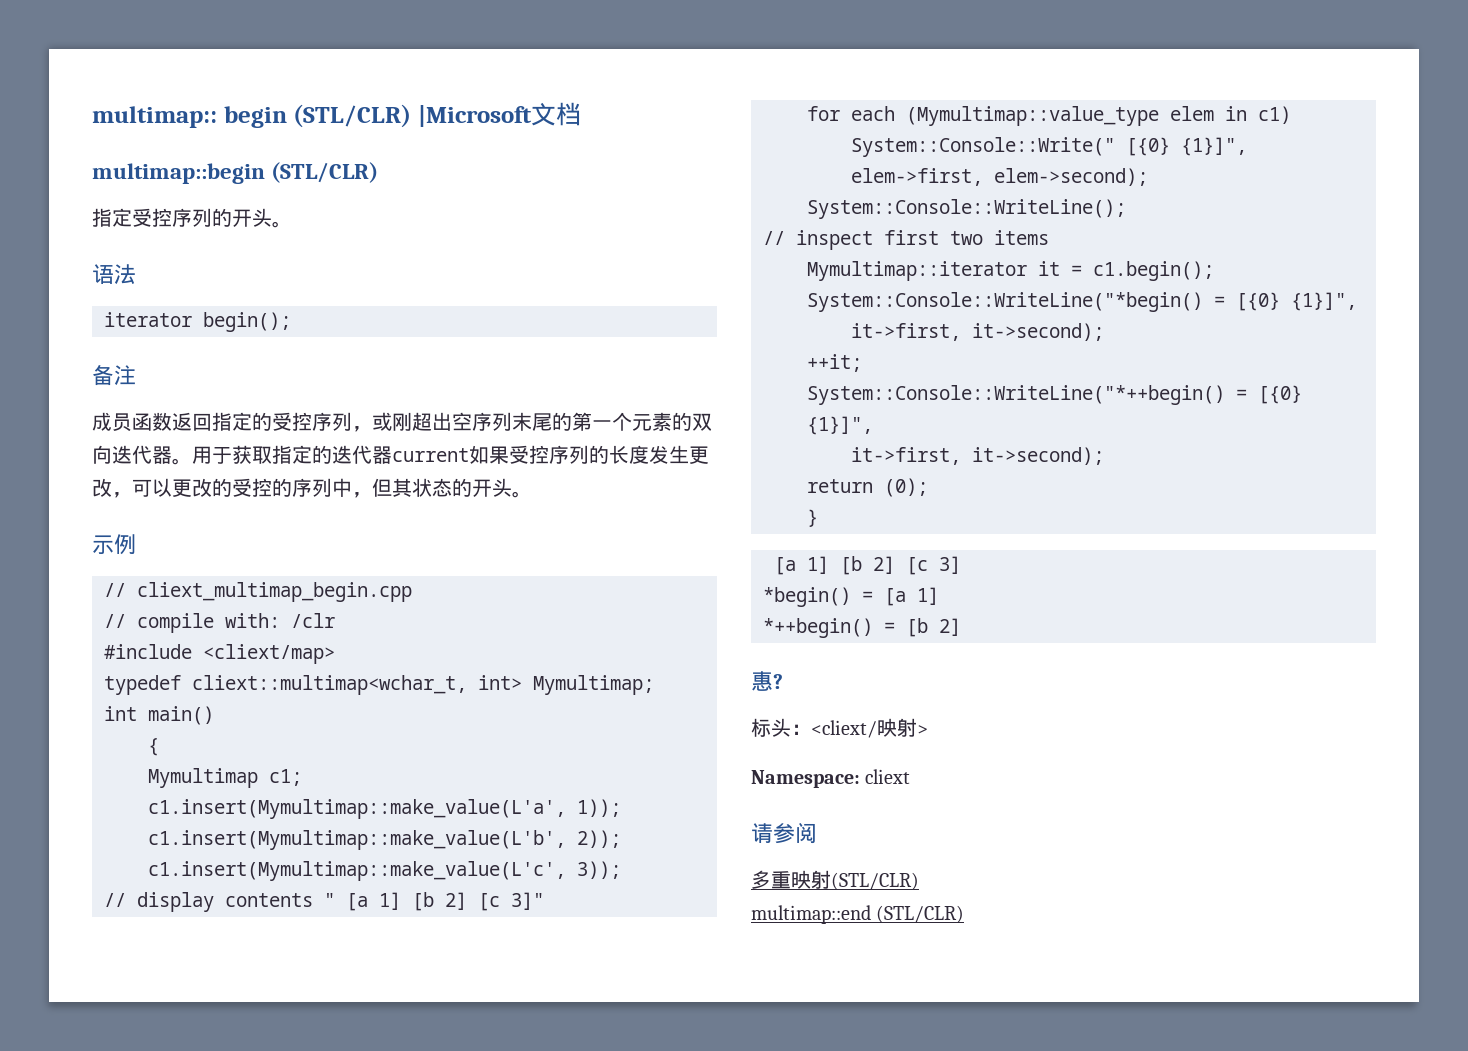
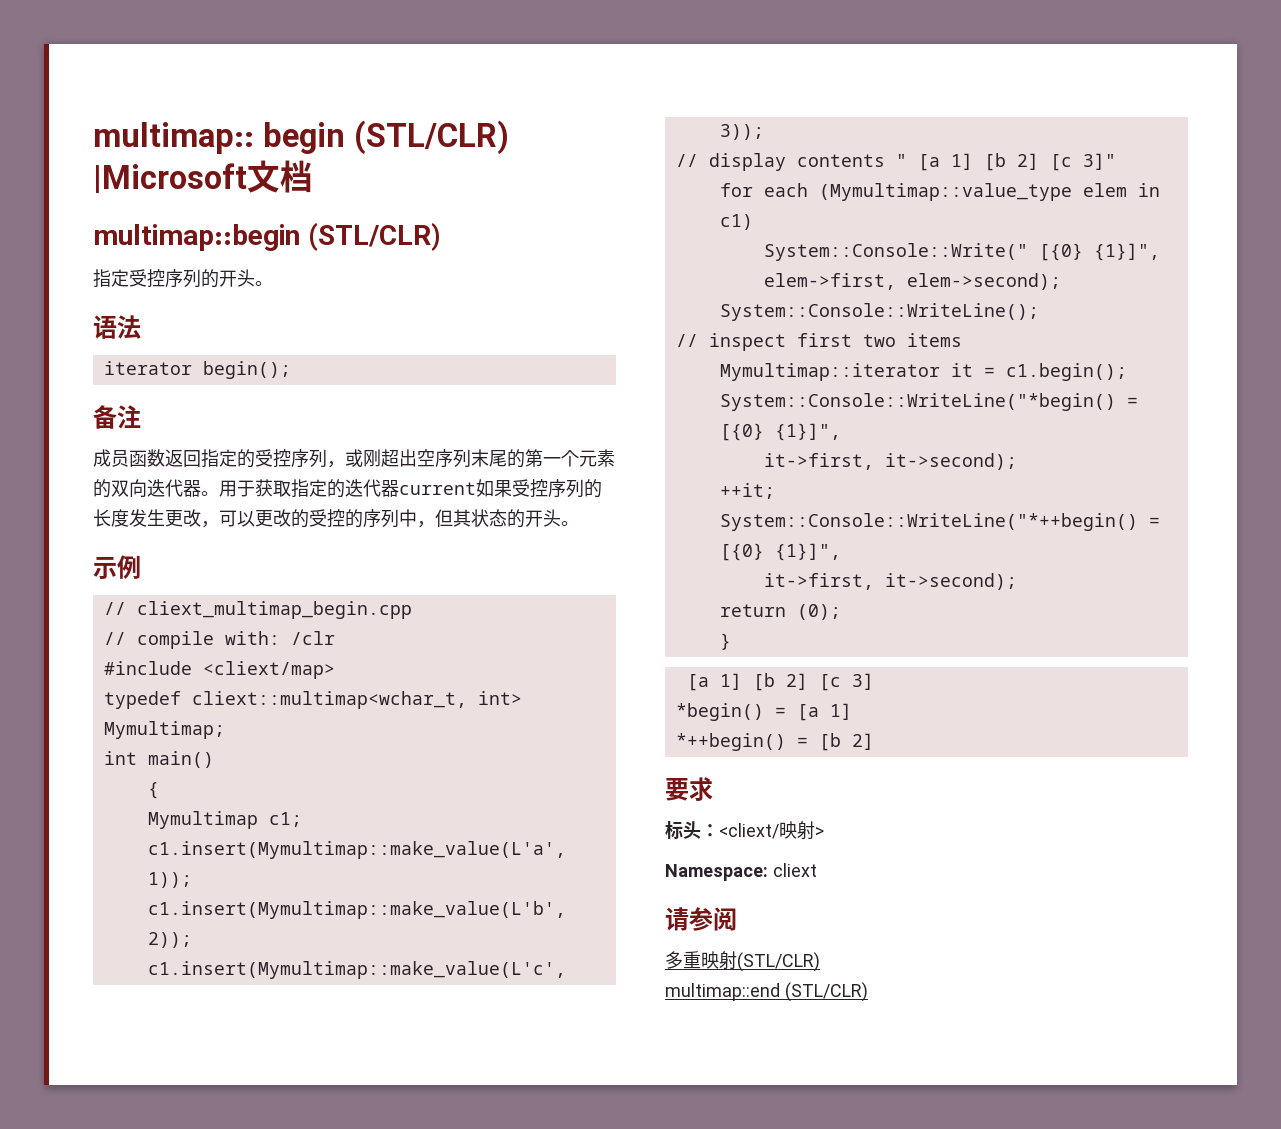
[751,671,783,691] 惠? -> [665,777,713,801] 要求

